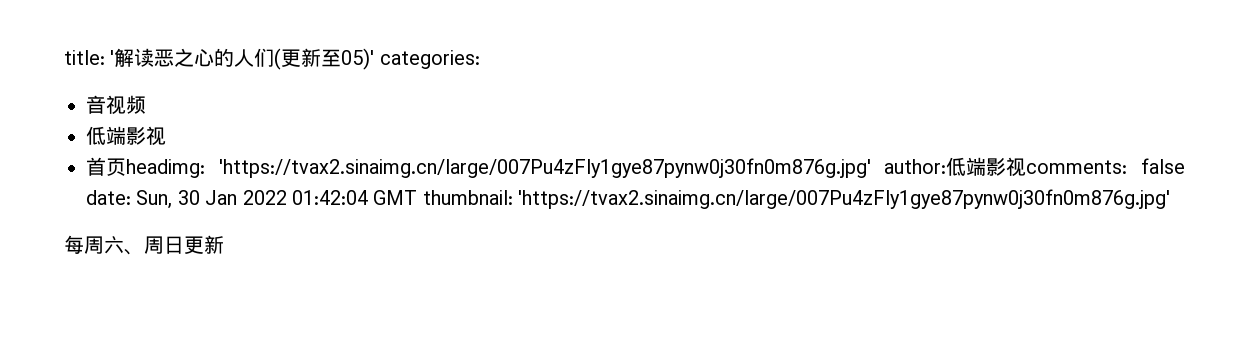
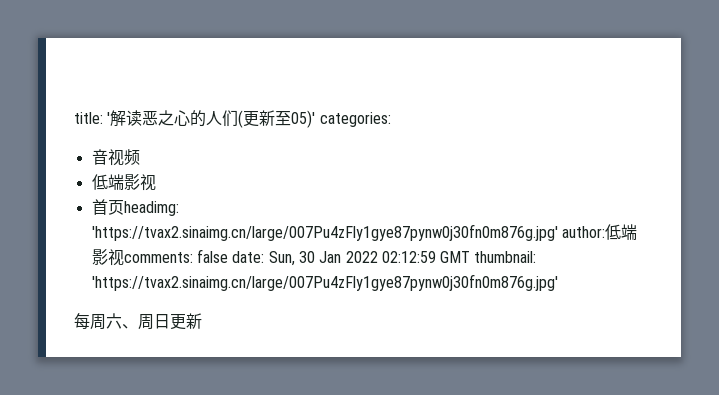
[292,190,368,205] 01:42:04 -> [381,251,436,263] 02:12:59

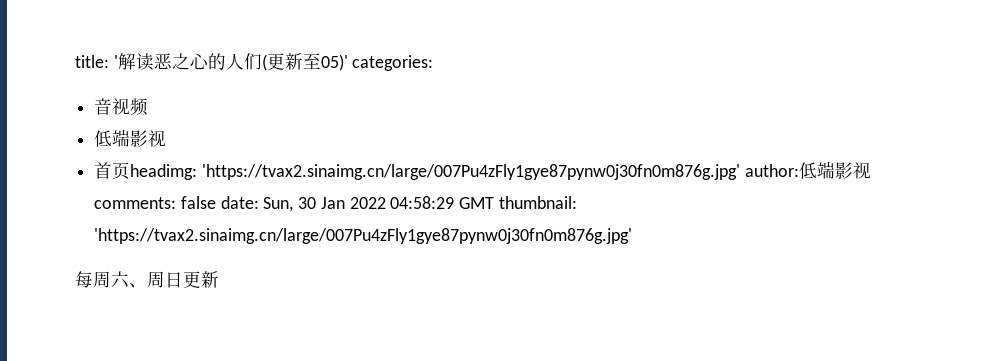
[381,251,436,263] 02:12:59 -> [390,196,455,209] 04:58:29

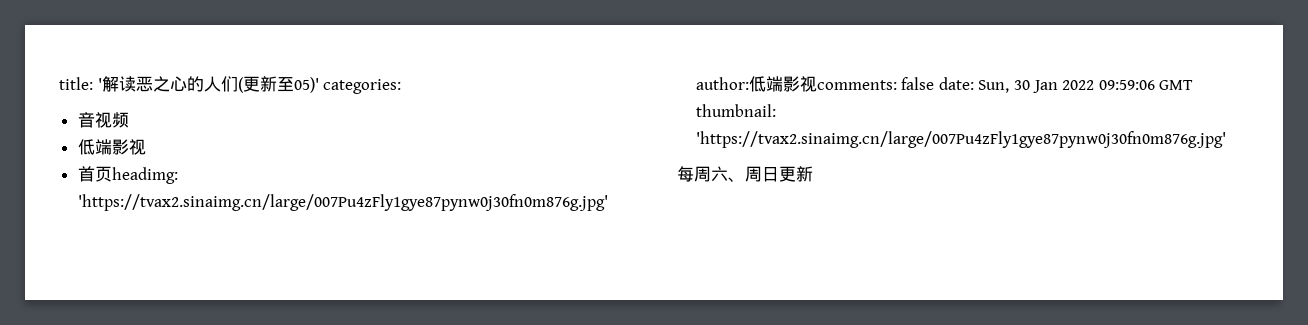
[390,196,455,209] 04:58:29 -> [1098,80,1155,90] 09:59:06

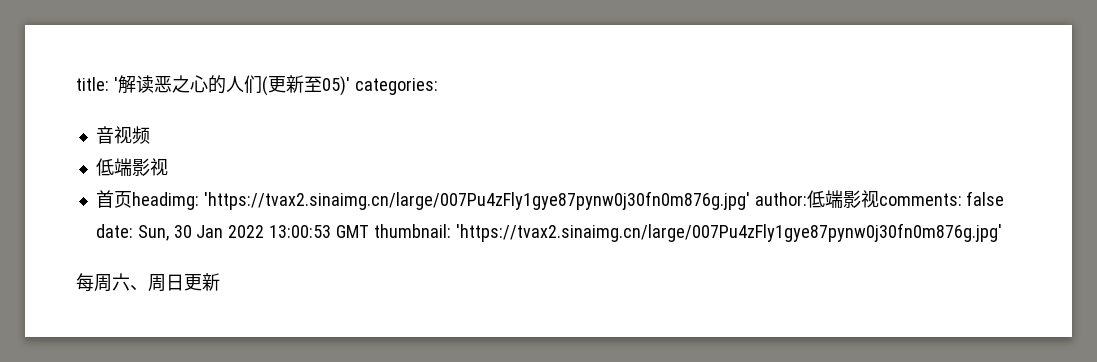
[1098,80,1155,90] 09:59:06 -> [269,225,332,238] 13:00:53

